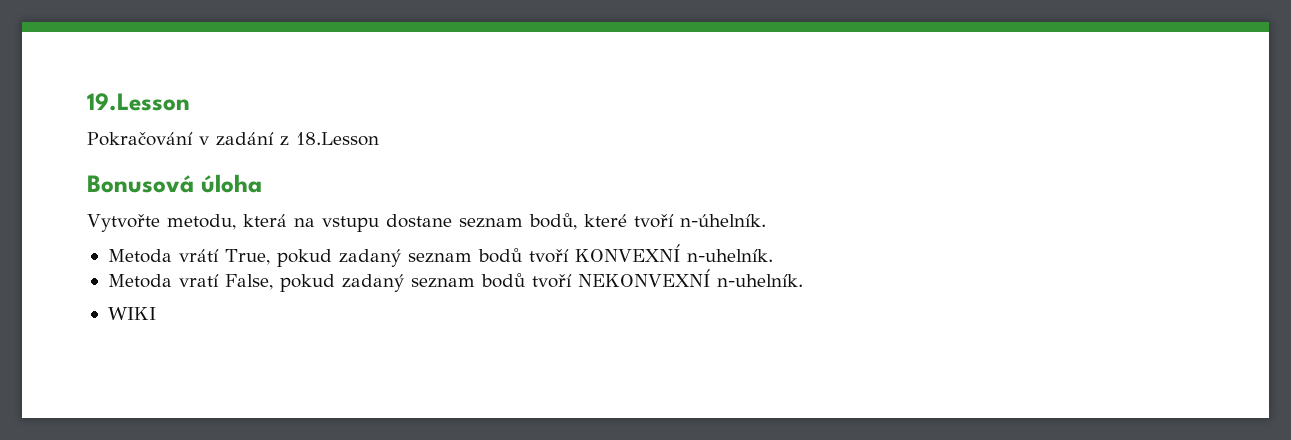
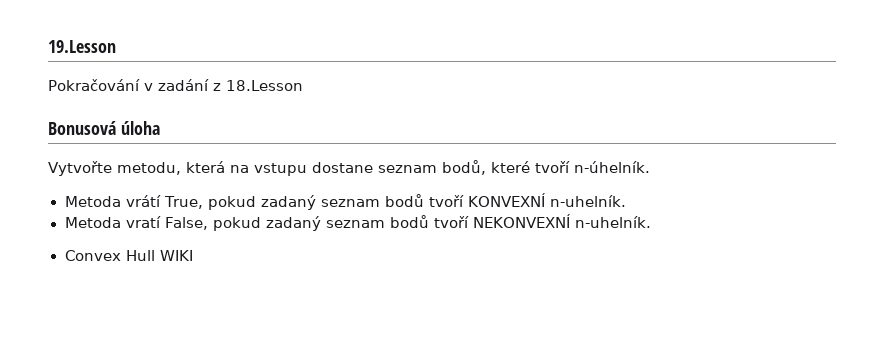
(803, 280) none -> [64,250,155,261] Convex Hull

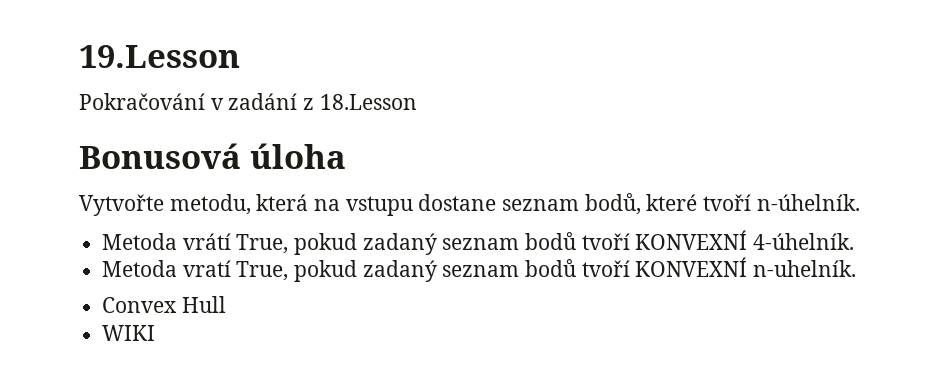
[550,195,627,207] n-uhelník. -> [753,233,855,250] 4-úhelník.
[164,214,571,231] False, pokud zadaný seznam bodů tvoří NEKONVEXNÍ -> [236,257,748,282] True, pokud zadaný seznam bodů tvoří KONVEXNÍ
(155, 255) none -> (226, 304) //

